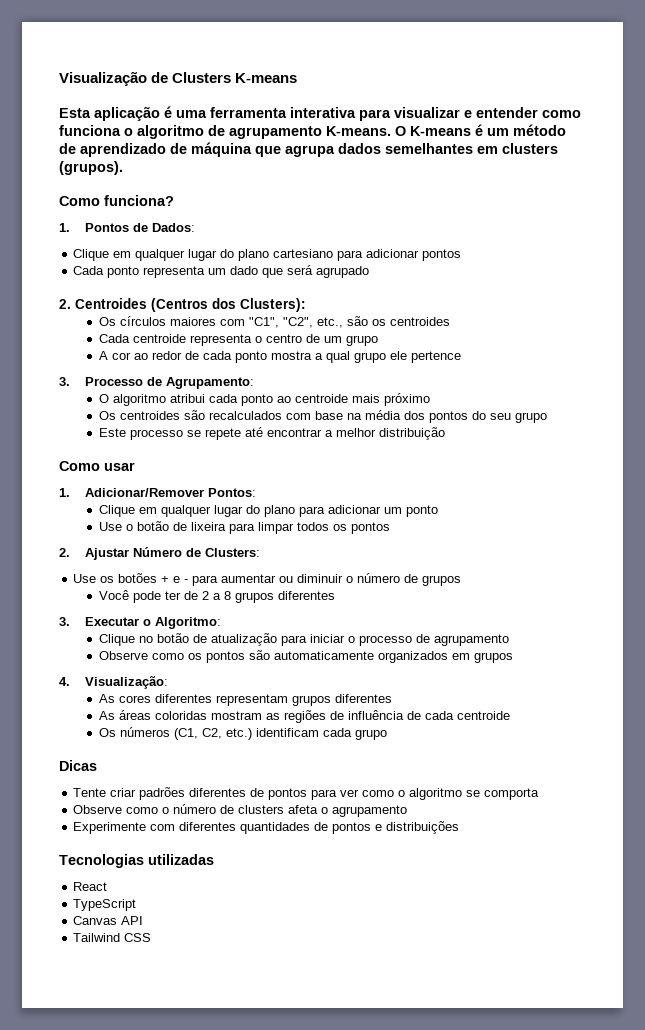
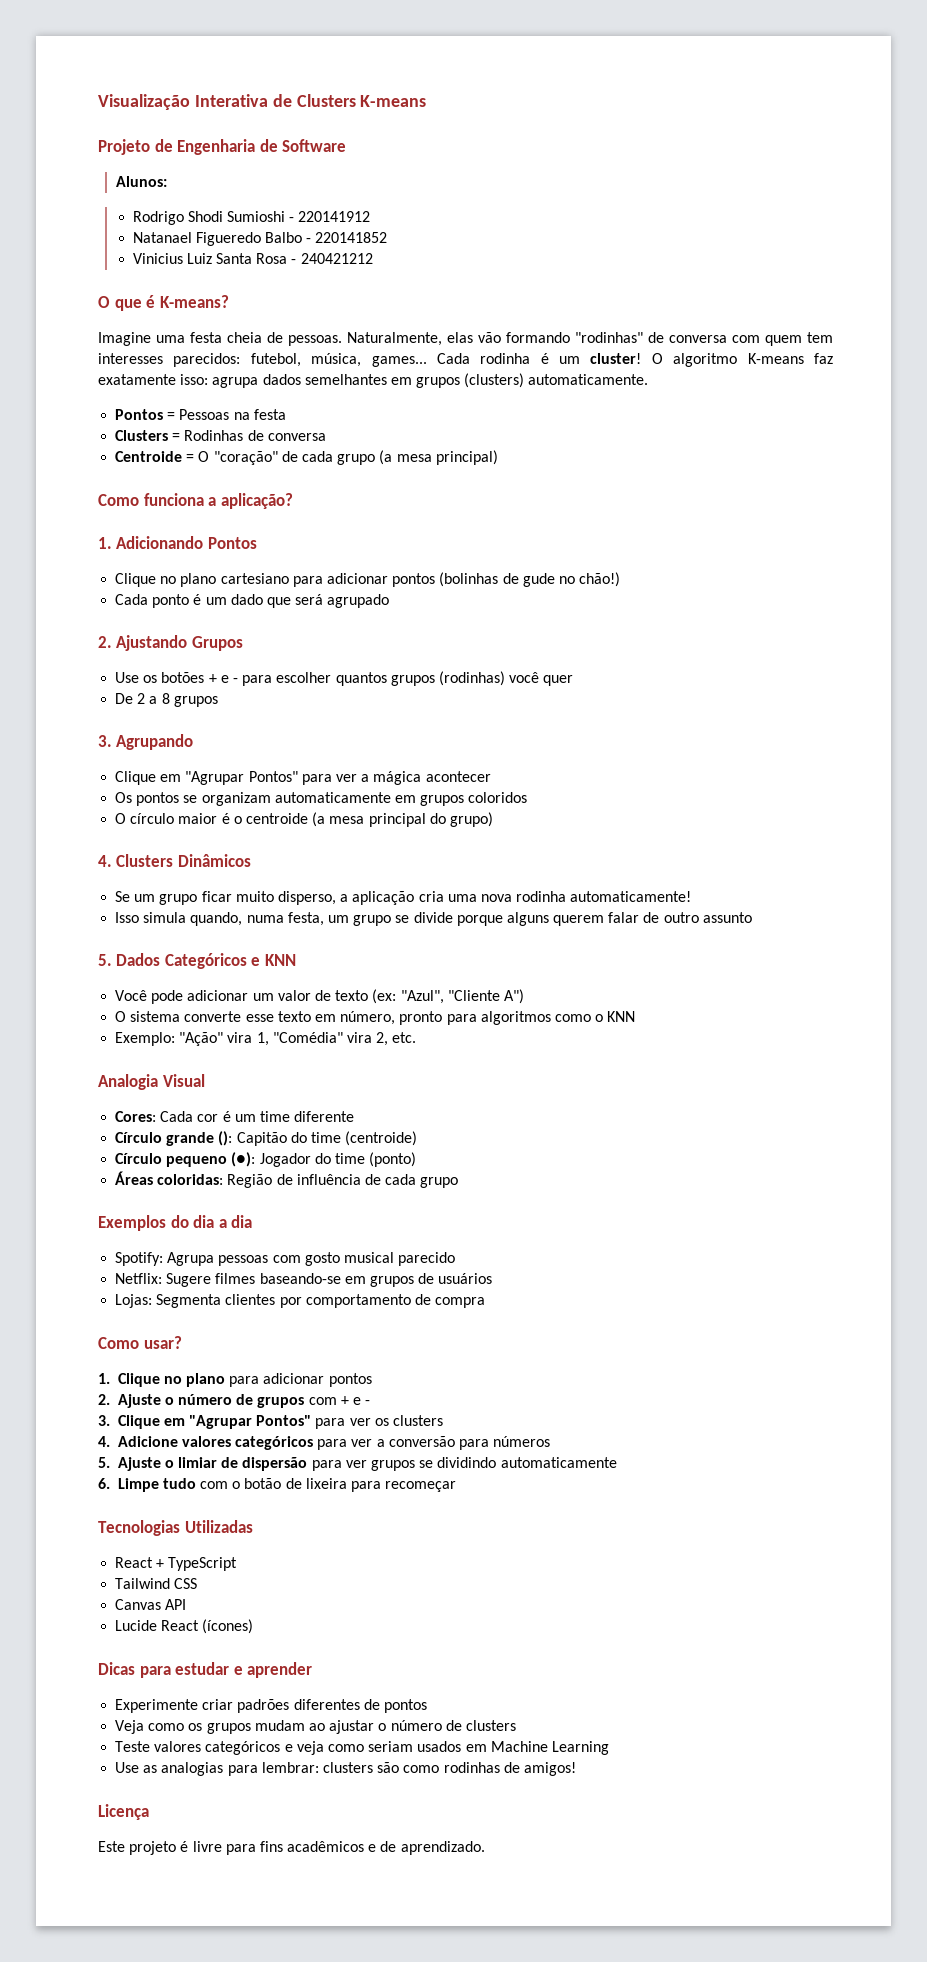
(147, 78) none -> [194,94,268,107] Interativa
[59,106,581,121] [59,124,566,139] [59,142,558,157] [59,161,123,175] [59,195,174,206] [59,223,195,232] [73,249,235,261] Esta aplicação é uma ferramenta interativa para visualizar e entender como funciona o algoritmo de agrupamento K-means. O K-means é um método de aprendizado de máquina que agrupa dados semelhantes em clusters (grupos). // Como funciona? // 1. Pontos de Dados: // Clique em qualquer lugar do -> [98,139,347,155] [115,176,167,187] [132,211,371,225] [132,232,388,246] [132,253,373,264] [98,295,229,311] [98,332,833,346] [98,353,833,367] [98,373,649,388] [115,409,286,420] [115,430,326,441] [115,450,498,465] [98,493,293,509] [98,536,257,549] [115,573,177,587] Projeto de Engenharia de Software // Alunos: // Rodrigo Shodi Sumioshi - 220141912 // Natanael Figueredo Balbo - 220141852 // Vinicius Luiz Santa Rosa - 240421212 // O que é K-means? // Imagine uma festa cheia de pessoas. Naturalmente, elas vão formando "rodinhas" de conversa com quem tem interesses parecidos: futebol, música, games... Cada rodinha é um cluster! O algoritmo K-means faz exatamente isso: agrupa dados semelhantes em grupos (clusters) automaticamente. // Pontos = Pessoas na festa // Clusters = Rodinhas de conversa // Centroide = O "coração" de cada grupo (a mesa principal) // Como funciona a aplicação? // 1. Adicionando Pontos // Clique no
(462, 255) none -> [439,572,621,587] (bolinhas de gude no chão!)
[143,266,206,278] representa -> [193,594,202,605] é
[75,298,306,312] [98,316,450,328] [98,334,378,346] [98,351,461,363] [59,377,254,389] [98,393,430,406] [98,410,547,423] [98,427,445,440] [59,461,135,471] [59,488,256,497] [98,505,438,517] [98,521,390,534] [59,547,260,560] Centroides (Centros dos Clusters): // Os círculos maiores com "C1", "C2", etc., são os centroides // Cada centroide representa o centro de um grupo // A cor ao redor de cada ponto mostra a qual grupo ele pertence // 3. Processo de Agrupamento: // O algoritmo atribui cada ponto ao centroide mais próximo // Os centroides são recalculados com base na média dos pontos do seu grupo // Este processo se repete até encontrar a melhor distribuição // Como usar // 1. Adicionar/Remover Pontos: // Clique em qualquer lugar do plano para adicionar um ponto // Use o botão de lixeira para limpar todos os pontos // 2. Ajustar Número de Clusters: -> [116,635,243,651] Ajustando Grupos
[221,573,462,586] [98,590,335,603] [59,617,221,629] [98,633,509,646] [98,650,513,663] [59,676,168,689] [98,694,392,706] [98,710,510,723] [98,727,387,740] [59,760,97,771] [73,788,107,797] aumentar ou diminuir o número de grupos // Você pode ter de 2 a 8 grupos diferentes // 3. Executar o Algoritmo: // Clique no botão de atualização para iniciar o processo de agrupamento // Observe como os pontos são automaticamente organizados em grupos // 4. Visualização: // As cores diferentes representam grupos diferentes // As áreas coloridas mostram as regiões de influência de cada centroide // Os números (C1, C2, etc.) identificam cada grupo // Dicas // Tente -> [276,671,574,686] [115,693,218,707] [98,734,194,750] [115,771,491,785] [115,792,528,806] [115,812,493,827] [98,854,251,867] [115,891,692,905] [115,912,752,926] [98,953,296,969] [115,989,524,1004] [115,1011,636,1025] [115,1032,417,1046] [98,1074,205,1090] [115,1111,355,1122] [115,1131,418,1146] [115,1152,417,1167] [115,1171,459,1188] [98,1215,253,1231] [115,1252,456,1266] [115,1273,493,1287] [115,1294,486,1308] [98,1336,182,1349] [98,1373,372,1387] [98,1394,371,1408] [98,1415,444,1429] [98,1436,551,1450] [98,1457,617,1471] [98,1478,457,1492] [98,1520,253,1536] [115,1557,238,1571] [115,1578,198,1589] [115,1599,187,1610] [115,1619,254,1634] [98,1662,313,1678] [115,1699,199,1713] escolher quantos grupos (rodinhas) você quer // De 2 a 8 grupos // 3. Agrupando // Clique em "Agrupar Pontos" para ver a mágica acontecer // Os pontos se organizam automaticamente em grupos coloridos // O círculo maior é o centroide (a mesa principal do grupo) // 4. Clusters Dinâmicos // Se um grupo ficar muito disperso, a aplicação cria uma nova rodinha automaticamente! // Isso simula quando, numa festa, um grupo se divide porque alguns querem falar de outro assunto // 5. Dados Categóricos e KNN // Você pode adicionar um valor de texto (ex: "Azul", "Cliente A") // O sistema converte esse texto em número, pronto para algoritmos como o KNN // Exemplo: "Ação" vira 1, "Comédia" vira 2, etc. // Analogia Visual // Cores: Cada cor é um time diferente // Círculo grande (): Capitão do time (centroide) // Círculo pequeno (●): Jogador do time (ponto) // Áreas coloridas: Região de influência de cada grupo // Exemplos do dia a dia // Spotify: Agrupa pessoas com gosto musical parecido // Netflix: Sugere filmes baseando-se em grupos de usuários // Lojas: Segmenta clientes por comportamento de compra // Como usar? // 1. Clique no plano para adicionar pontos // 2. Ajuste o número de grupos com + e - // 3. Clique em "Agrupar Pontos" para ver os clusters // 4. Adicione valores categóricos para ver a conversão para números // 5. Ajuste o limiar de dispersão para ver grupos se dividindo automaticamente // 6. Limpe tudo com o botão de lixeira para recomeçar // Tecnologias Utilizadas // React + TypeScript // Tailwind CSS // Canvas API // Lucide React (ícones) // Dicas para estudar e aprender // Experimente
[311,788,540,800] [73,804,408,817] [73,821,460,834] [59,854,214,868] [73,882,108,891] [73,899,137,911] [73,916,144,925] [73,933,152,942] para ver como o algoritmo se comporta // Observe como o número de clusters afeta o agrupamento // Experimente com diferentes quantidades de pontos e distribuições // Tecnologias utilizadas // React // TypeScript // Canvas API // Tailwind CSS -> [115,1720,516,1734] [115,1741,609,1755] [115,1762,576,1776] [98,1804,149,1820] [98,1841,485,1855] // Veja como os grupos mudam ao ajustar o número de clusters // Teste valores categóricos e veja como seriam usados em Machine Learning // Use as analogias para lembrar: clusters são como rodinhas de amigos! // Licença // Este projeto é livre para fins acadêmicos e de aprendizado.

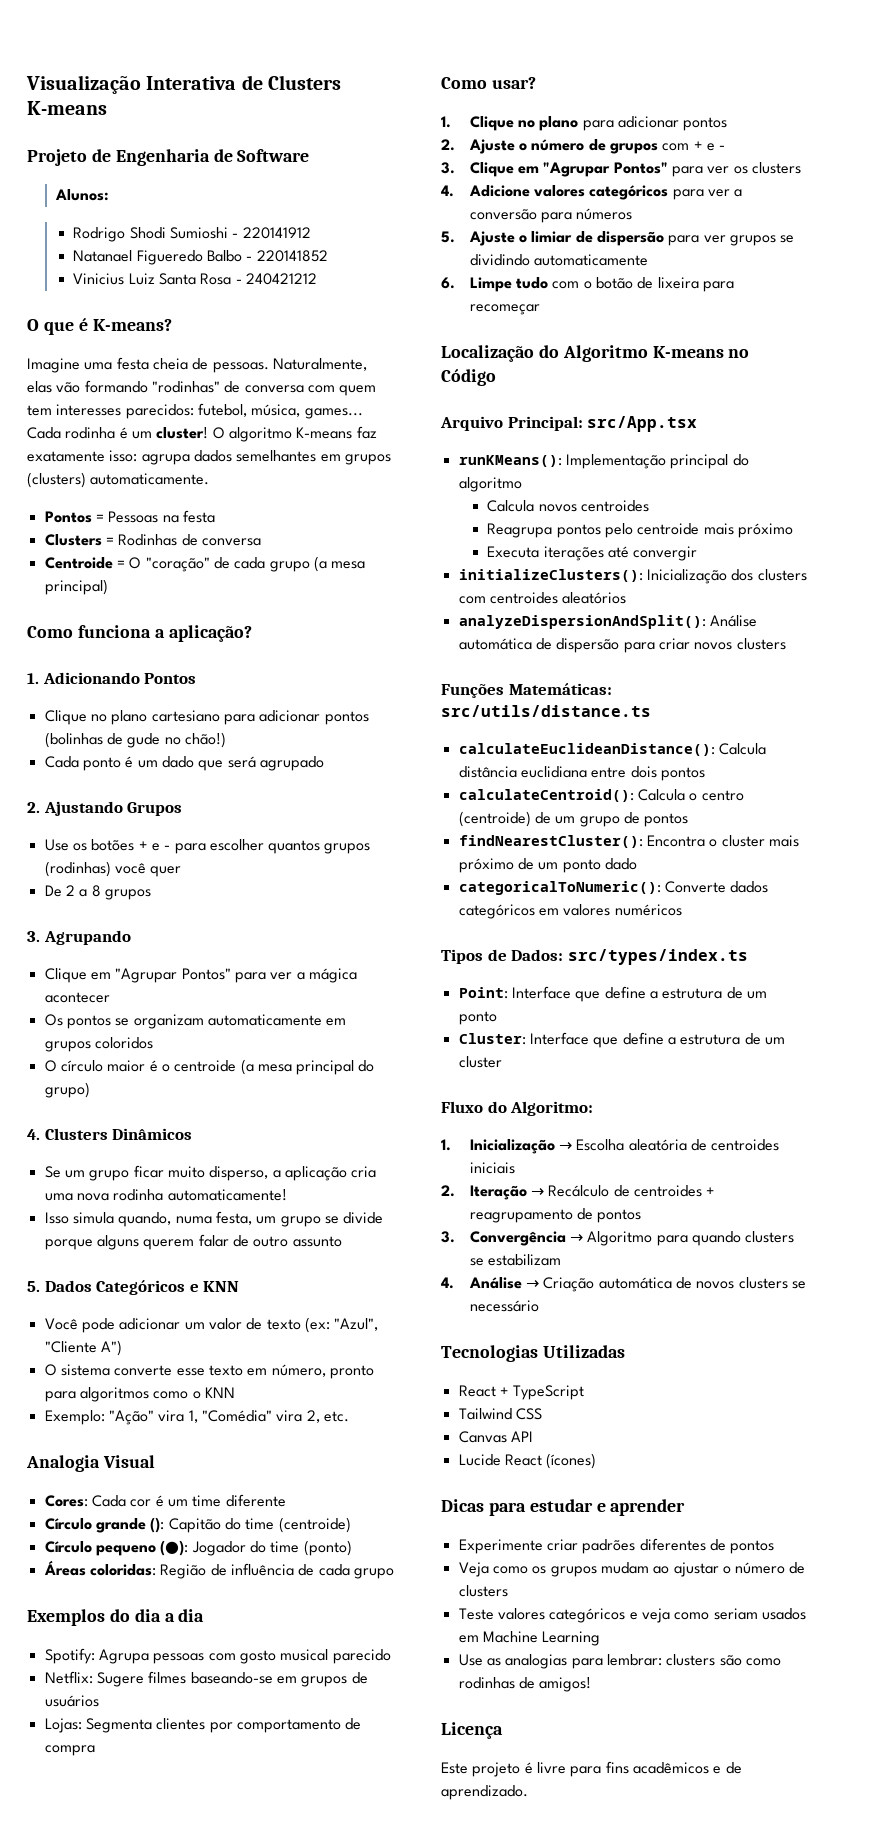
(457, 1486) none -> [441,345,750,362] [441,369,496,386] [440,416,698,432] [458,454,749,469] [458,477,522,492] [487,500,649,512] [487,523,793,538] [487,546,698,561] [458,569,807,584] [458,592,627,604] [458,615,757,629] [458,638,786,653] [441,683,612,698] [441,705,651,717] [458,743,766,756] [458,766,705,781] [458,789,744,802] [458,811,689,827] [458,835,799,848] [458,858,637,873] [458,881,769,895] [458,904,682,919] [441,949,748,965] [458,986,767,1002] [458,1011,497,1025] [458,1032,785,1048] [458,1056,502,1068] [441,1101,594,1116] [441,1139,780,1154] [469,1162,515,1174] [441,1185,716,1200] [469,1208,642,1223] [441,1231,795,1246] [469,1254,562,1266] [441,1277,806,1292] [469,1300,539,1312] // Localização do Algoritmo K-means no Código // Arquivo Principal: src/App.tsx // runKMeans(): Implementação principal do algoritmo // Calcula novos centroides // Reagrupa pontos pelo centroide mais próximo // Executa iterações até convergir // initializeClusters(): Inicialização dos clusters com centroides aleatórios // analyzeDispersionAndSplit(): Análise automática de dispersão para criar novos clusters // Funções Matemáticas: src/utils/distance.ts // calculateEuclideanDistance(): Calcula distância euclidiana entre dois pontos // calculateCentroid(): Calcula o centro (centroide) de um grupo de pontos // findNearestCluster(): Encontra o cluster mais próximo de um ponto dado // categoricalToNumeric(): Converte dados categóricos em valores numéricos // Tipos de Dados: src/types/index.ts // Point: Interface que define a estrutura de um ponto // Cluster: Interface que define a estrutura de um cluster // Fluxo do Algoritmo: // 1. Inicialização → Escolha aleatória de centroides iniciais // 2. Iteração → Recálculo de centroides + reagrupamento de pontos // 3. Convergência → Algoritmo para quando clusters se estabilizam // 4. Análise → Criação automática de novos clusters se necessário

